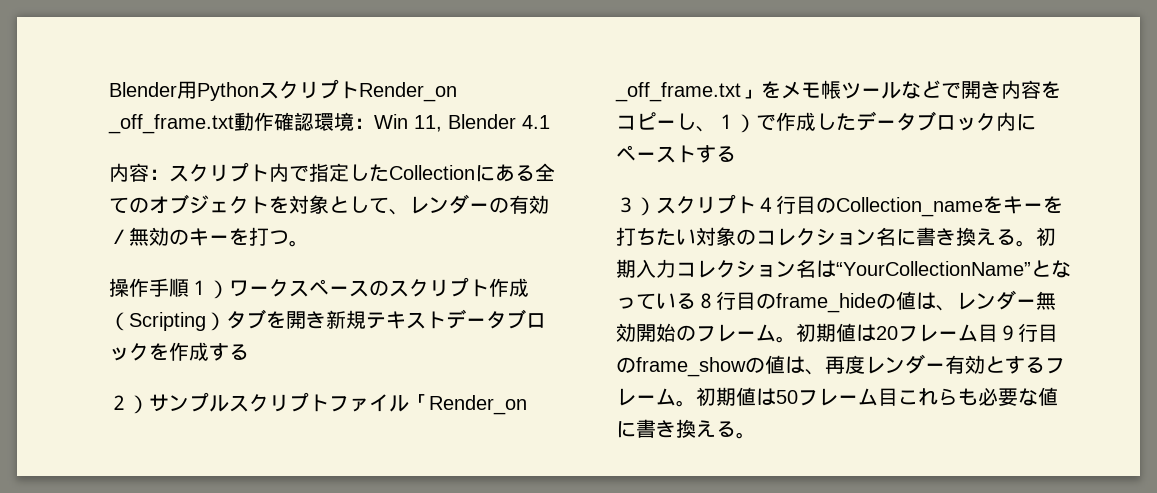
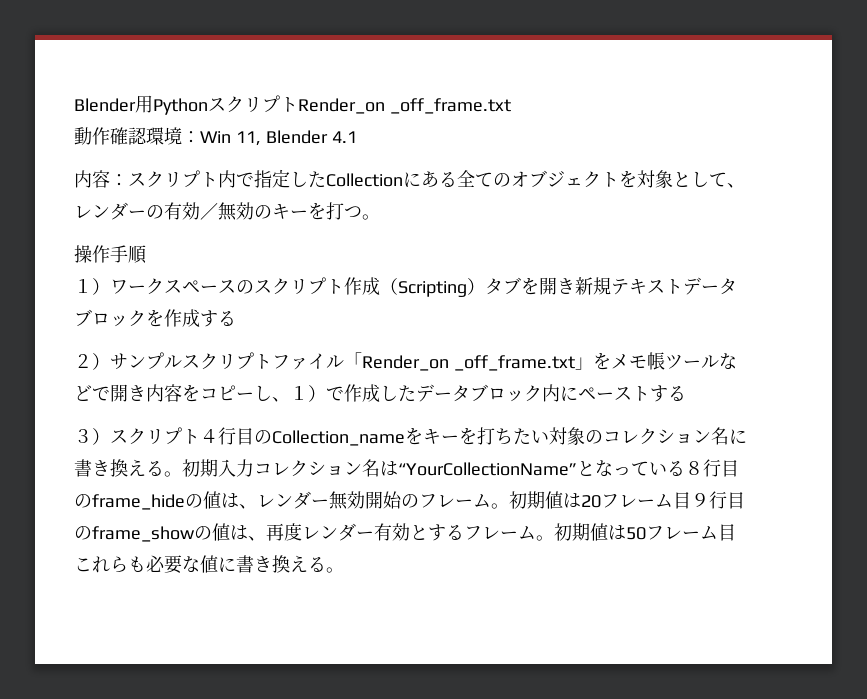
(234, 124) none -> (511, 106) //
(189, 287) none -> (147, 254) //

